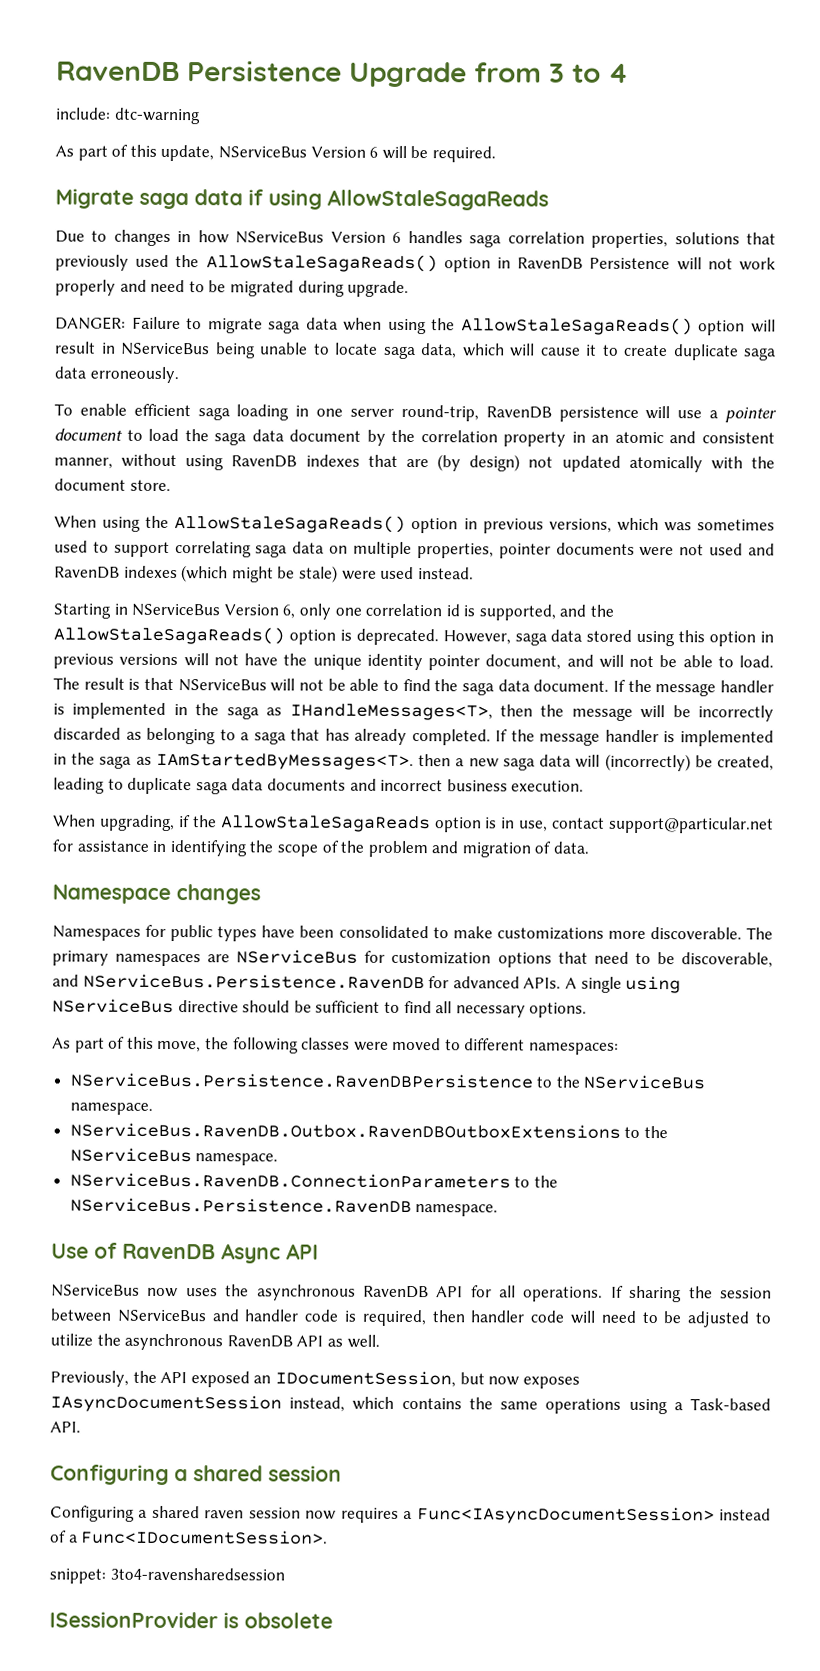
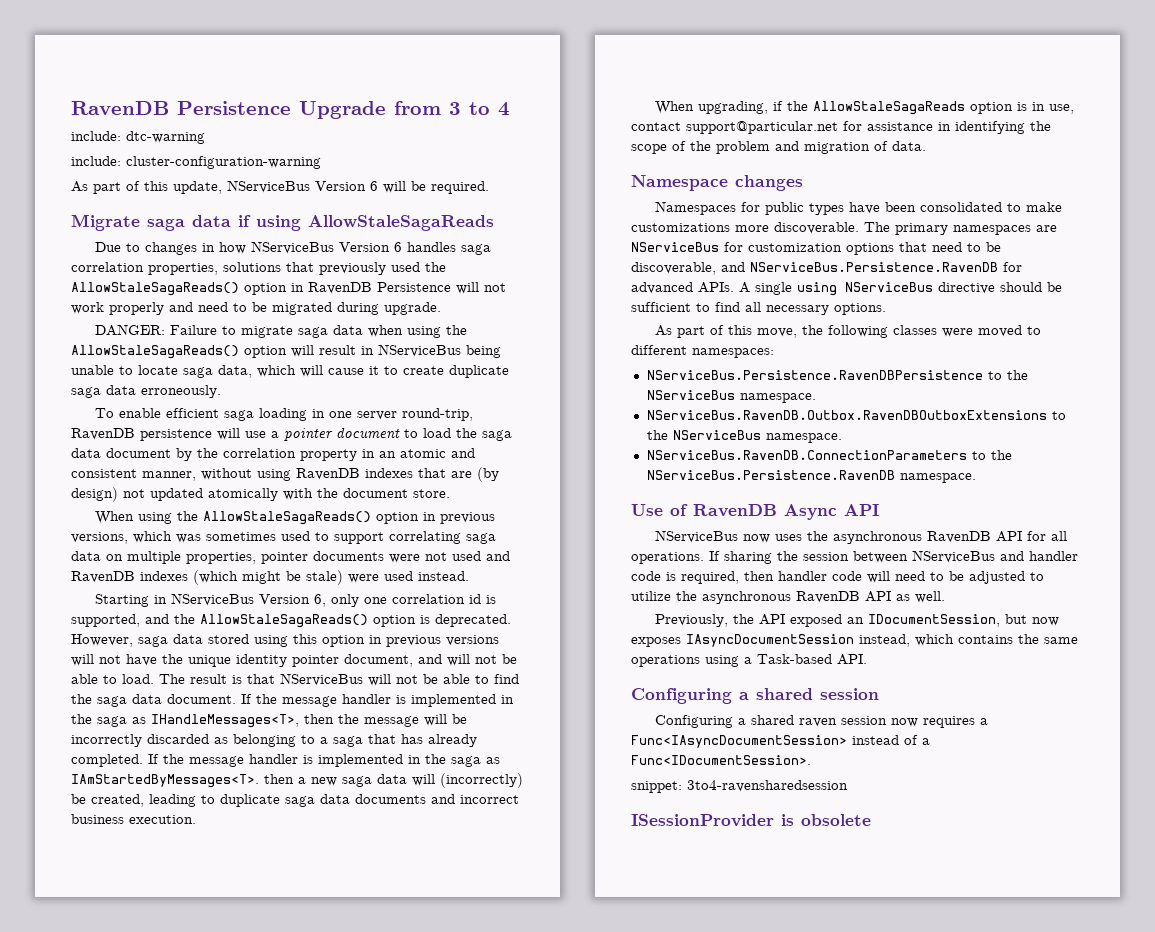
(201, 116) none -> [71,156,321,169] // include: cluster-configuration-warning

